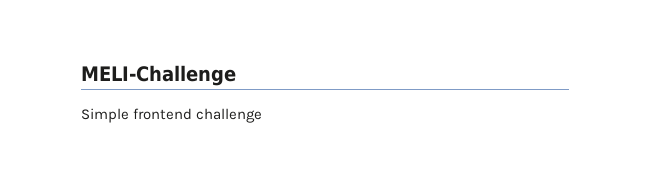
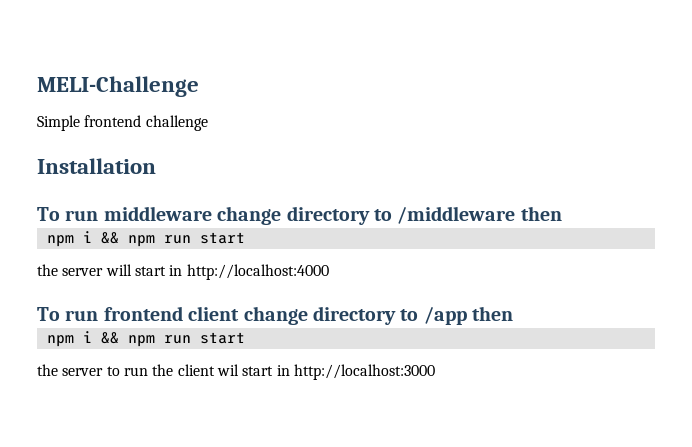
(263, 115) none -> [37,158,156,174] [37,206,562,225] [46,231,245,247] [37,264,329,280] [37,306,514,325] [46,331,245,347] [37,364,435,380] // Installation // To run middleware change directory to /middleware then // npm i && npm run start // the server will start in http://localhost:4000 // To run frontend client change directory to /app then // npm i && npm run start // the server to run the client wil start in http://localhost:3000

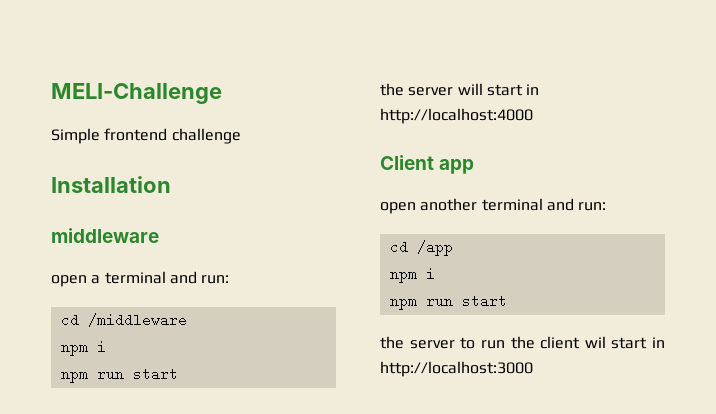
[37,207,99,221] To run -> (171, 184) none
[217,206,392,225] change directory to -> [51,271,230,287] [60,313,79,327] // open a terminal and run: // cd
[520,206,562,221] [46,231,119,247] then // npm i && -> [60,341,106,356] // npm i //
[37,306,419,325] To run frontend client change directory to -> [380,155,475,174] [380,198,607,214] [389,240,408,254] Client app // open another terminal and run: // cd
[472,306,514,321] [46,331,119,347] then // npm i && -> [389,268,435,283] // npm i //

